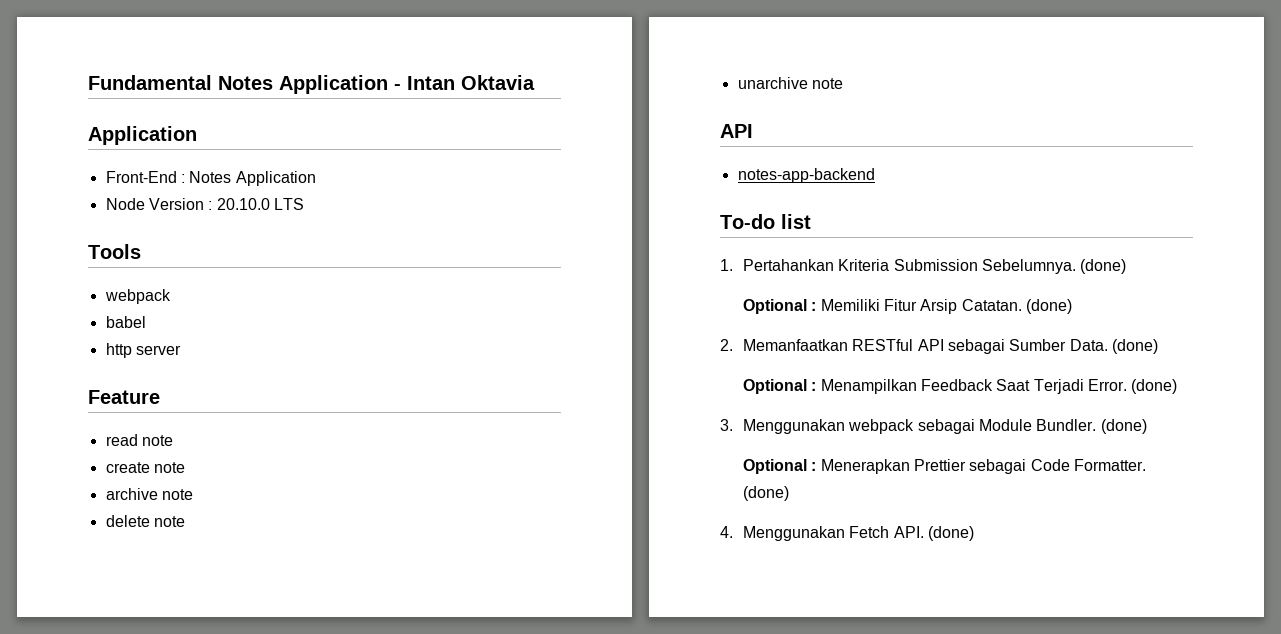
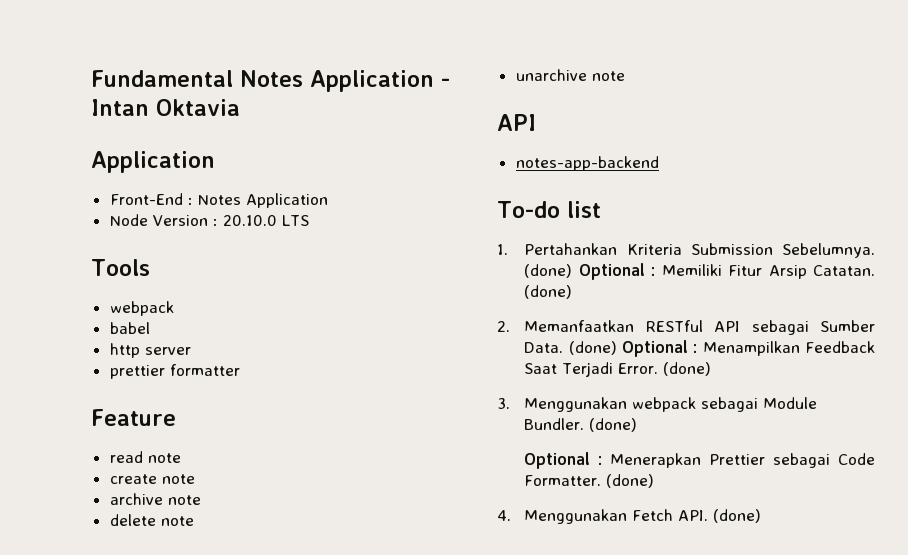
(181, 350) none -> [109,364,240,379] // prettier formatter
(1127, 266) // -> (573, 271) none
(1159, 346) // -> (617, 348) none

